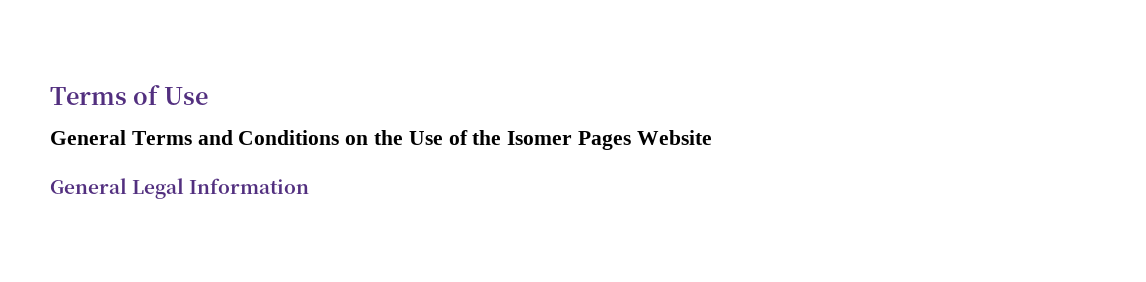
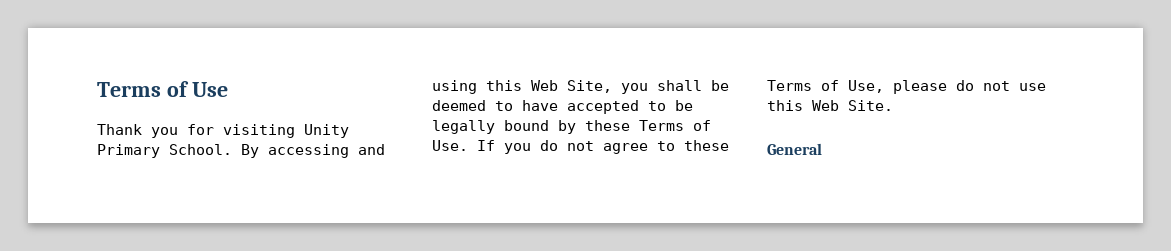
[50,130,712,150] [50,178,310,199] General Terms and Conditions on the Use of the Isomer Pages Website // General Legal Information -> [97,124,349,138] [97,144,385,158] [432,80,729,94] [432,100,693,114] [432,120,711,134] [432,140,729,154] [767,80,1046,94] [767,100,893,111] [767,143,822,155] Thank you for visiting Unity Primary School. By accessing and using this Web Site, you shall be deemed to have accepted to be legally bound by these Terms of Use. If you do not agree to these Terms of Use, please do not use this Web Site. // General

